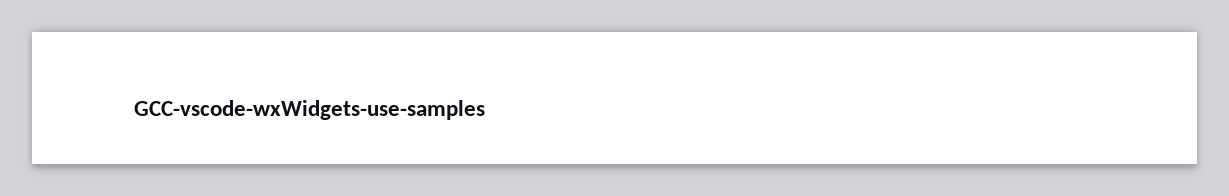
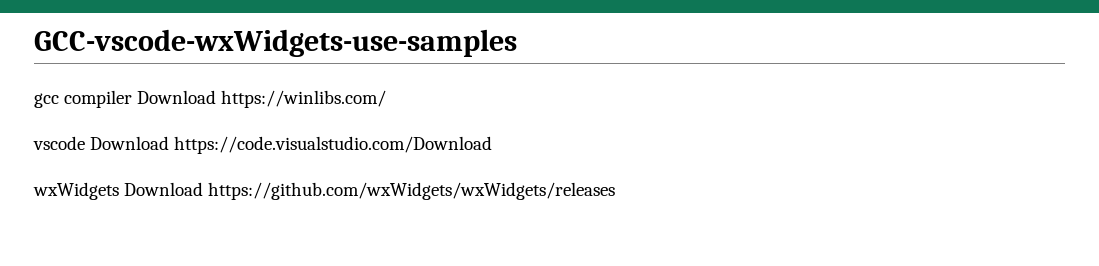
(485, 110) none -> [34,90,387,108] [33,136,493,154] [33,182,616,200] // gcc compiler Download https://winlibs.com/ // vscode Download https://code.visualstudio.com/Download // wxWidgets Download https://github.com/wxWidgets/wxWidgets/releases

